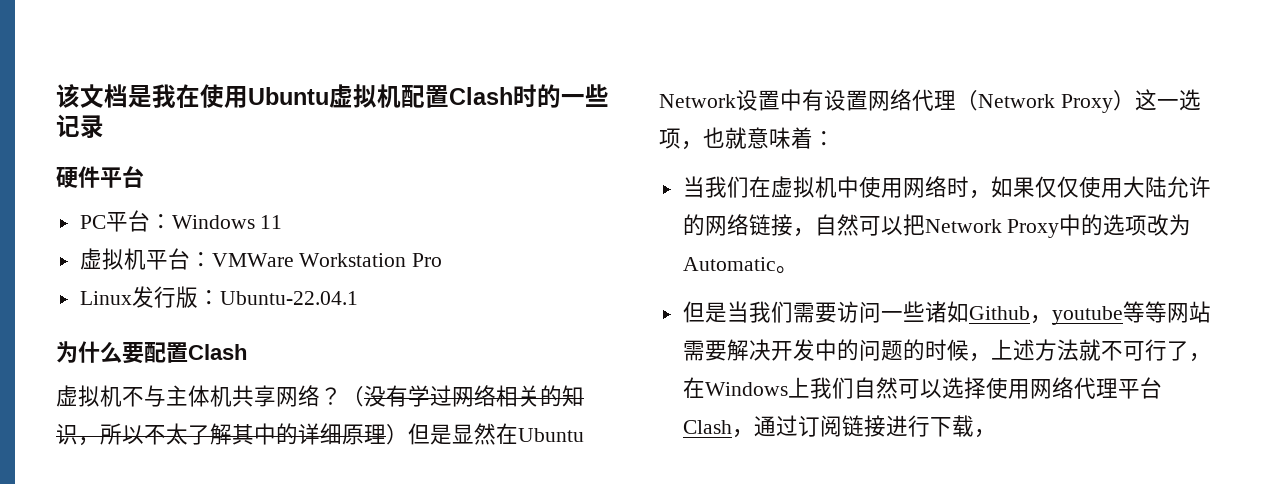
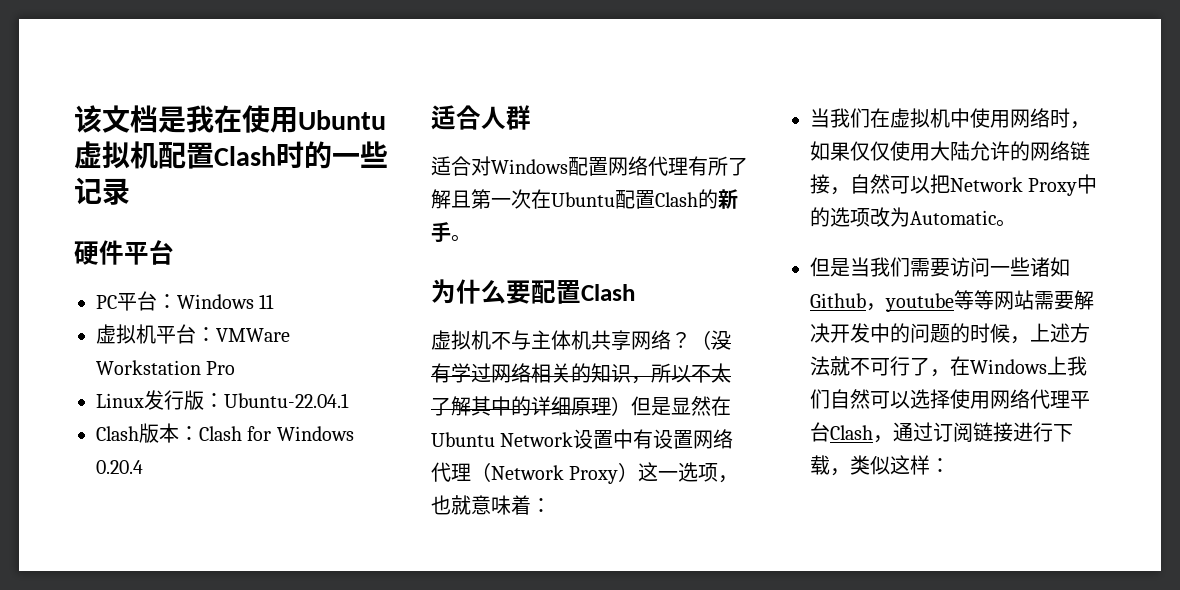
(358, 298) none -> [96,423,354,443] [96,460,143,474] [431,105,531,130] [431,156,748,176] [431,189,738,209] [431,222,471,243] // Clash版本：Clash for Windows 0.20.4 // 适合人群 // 适合对Windows配置网络代理有所了解且第一次在Ubuntu配置Clash的新手。
(996, 433) none -> [850,455,950,475] 类似这样：

